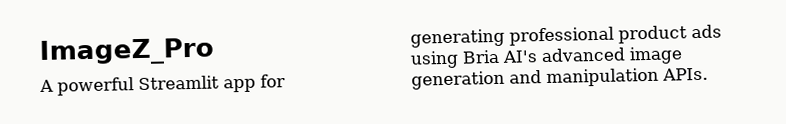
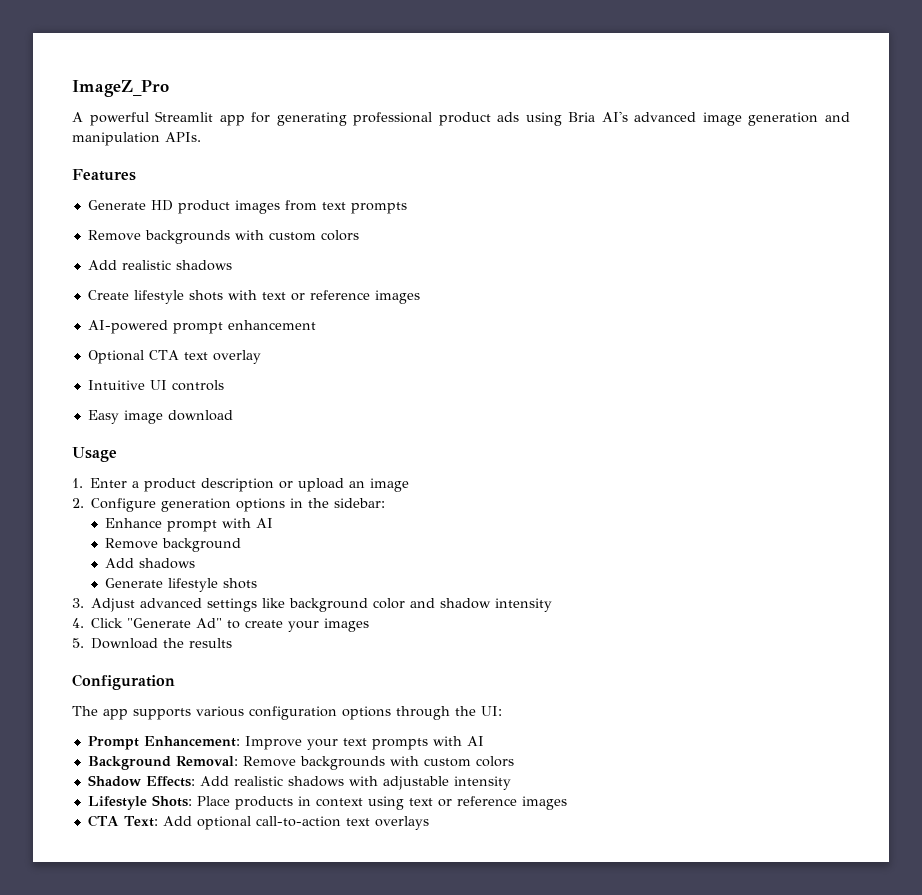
(708, 74) none -> [72,169,136,181] [87,200,407,214] [87,230,359,244] [87,260,232,271] [87,290,420,304] [87,320,316,334] [87,350,261,364] [87,380,224,391] [87,410,233,424] [72,447,117,462] [72,478,410,492] [72,498,386,512] [105,518,274,532] [105,538,242,552] [105,558,196,569] [105,578,258,592] [72,598,553,612] [72,618,370,632] [72,638,233,649] [72,674,175,690] [72,706,502,720] [87,736,484,750] [87,756,514,770] [87,775,511,790] [87,795,567,810] [87,815,429,830] // Features // Generate HD product images from text prompts // Remove backgrounds with custom colors // Add realistic shadows // Create lifestyle shots with text or reference images // AI-powered prompt enhancement // Optional CTA text overlay // Intuitive UI controls // Easy image download // Usage // 1. Enter a product description or upload an image // 2. Configure generation options in the sidebar: // Enhance prompt with AI // Remove background // Add shadows // Generate lifestyle shots // 3. Adjust advanced settings like background color and shadow intensity // 4. Click "Generate Ad" to create your images // 5. Download the results // Configuration // The app supports various configuration options through the UI: // Prompt Enhancement: Improve your text prompts with AI // Background Removal: Remove backgrounds with custom colors // Shadow Effects: Add realistic shadows with adjustable intensity // Lifestyle Shots: Place products in context using text or reference images // CTA Text: Add optional call-to-action text overlays

